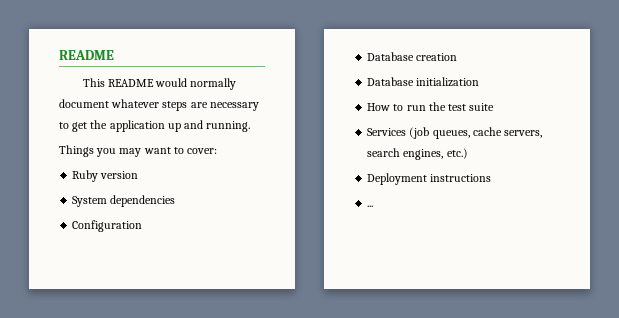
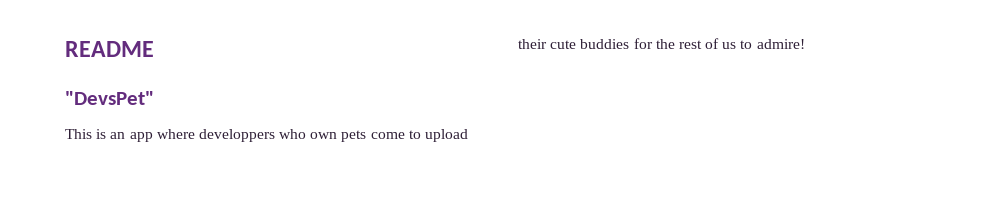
[59,50,114,60] README -> [65,41,154,57] [65,91,154,105] README // "DevsPet"
[107,78,237,90] [59,99,259,111] [59,120,251,132] [59,145,218,157] [72,170,139,182] [72,195,176,207] [72,220,143,232] [367,52,458,61] [367,77,480,87] [367,102,495,111] [367,127,543,139] [367,148,468,160] [367,173,492,185] [367,205,374,207] README would normally document whatever steps are necessary to get the application up and running. // Things you may want to cover: // Ruby version // System dependencies // Configuration // Database creation // Database initialization // How to run the test suite // Services (job queues, cache servers, search engines, etc.) // Deployment instructions // ... -> [96,129,469,142] [518,38,805,49] is an app where developpers who own pets come to upload their cute buddies for the rest of us to admire!

